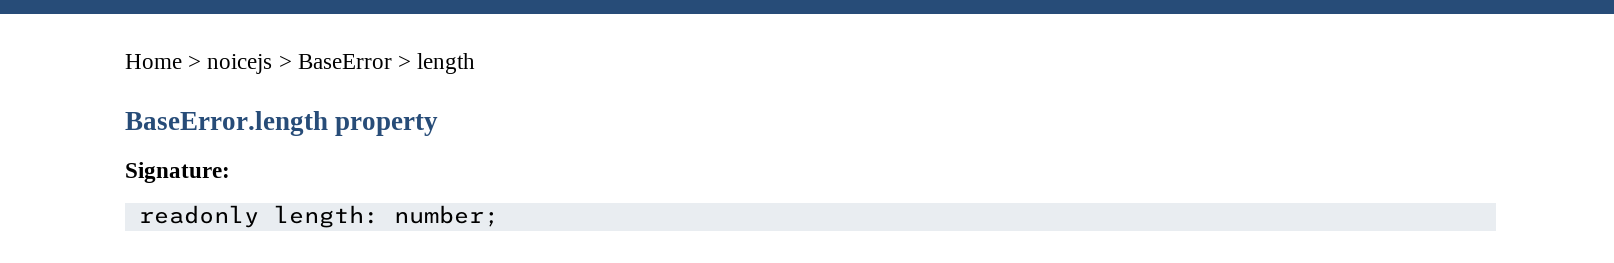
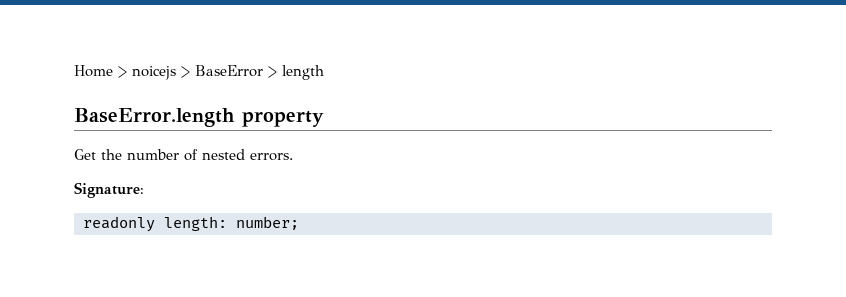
(439, 125) none -> [74,149,293,161] // Get the number of nested errors.

